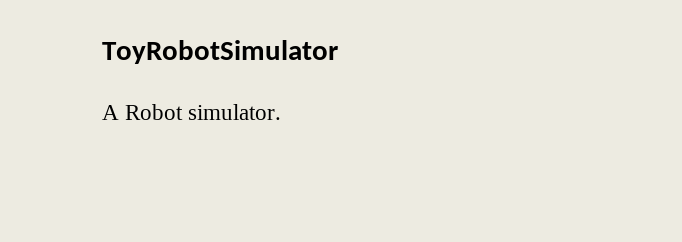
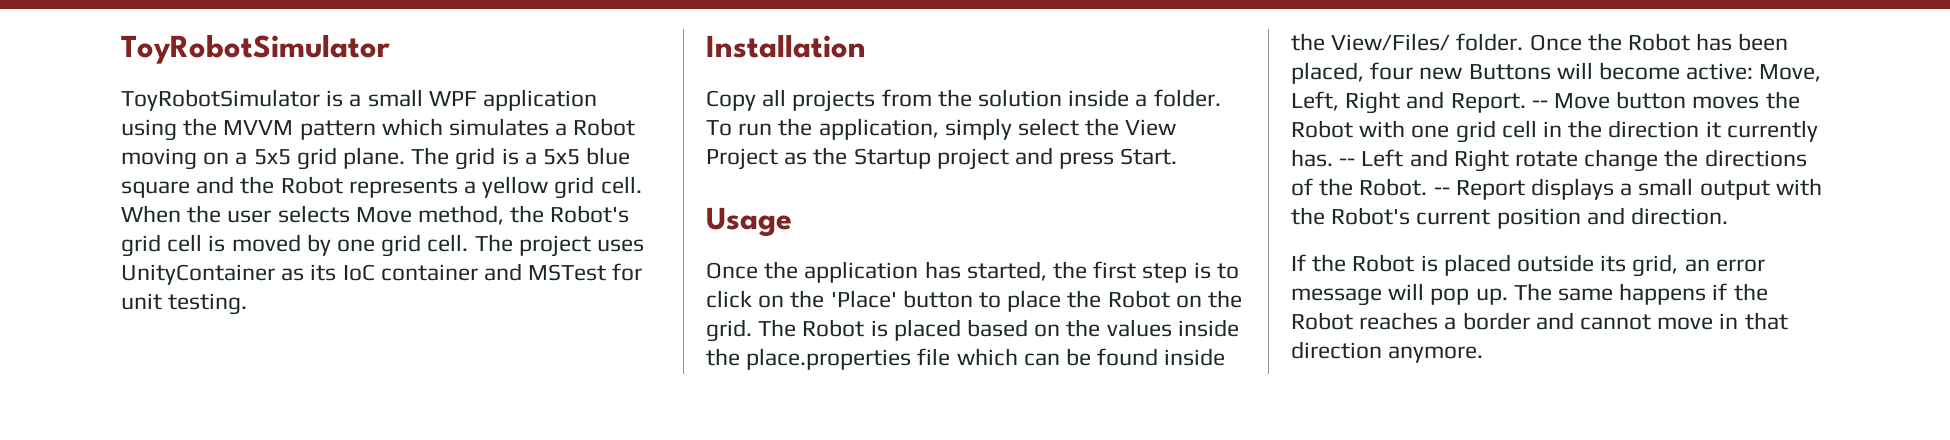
[102,104,282,120] A Robot simulator. -> [121,89,598,111] [121,118,636,141] [121,147,631,170] [121,176,642,199] [121,205,630,225] [121,234,645,257] [121,263,643,285] [121,293,248,315] [706,34,866,58] [706,89,1221,112] [706,118,1177,140] [706,147,1178,170] [706,207,792,237] [706,261,1239,283] [706,290,1243,312] [706,319,1239,342] [706,348,1226,370] [1291,33,1789,51] [1291,62,1822,84] [1291,91,1800,114] [1291,120,1818,143] [1291,149,1807,172] [1291,178,1822,200] [1291,207,1729,229] [1291,254,1765,277] [1291,283,1768,306] [1291,312,1788,330] [1291,341,1484,363] ToyRobotSimulator is a small WPF application using the MVVM pattern which simulates a Robot moving on a 5x5 grid plane. The grid is a 5x5 blue square and the Robot represents a yellow grid cell. When the user selects Move method, the Robot's grid cell is moved by one grid cell. The project uses UnityContainer as its IoC container and MSTest for unit testing. // Installation // Copy all projects from the solution inside a folder. To run the application, simply select the View Project as the Startup project and press Start. // Usage // Once the application has started, the first step is to click on the 'Place' button to place the Robot on the grid. The Robot is placed based on the values inside the place.properties file which can be found inside the View/Files/ folder. Once the Robot has been placed, four new Buttons will become active: Move, Left, Right and Report. -- Move button moves the Robot with one grid cell in the direction it currently has. -- Left and Right rotate change the directions of the Robot. -- Report displays a small output with the Robot's current position and direction. // If the Robot is placed outside its grid, an error message will pop up. The same happens if the Robot reaches a border and cannot move in that direction anymore.

